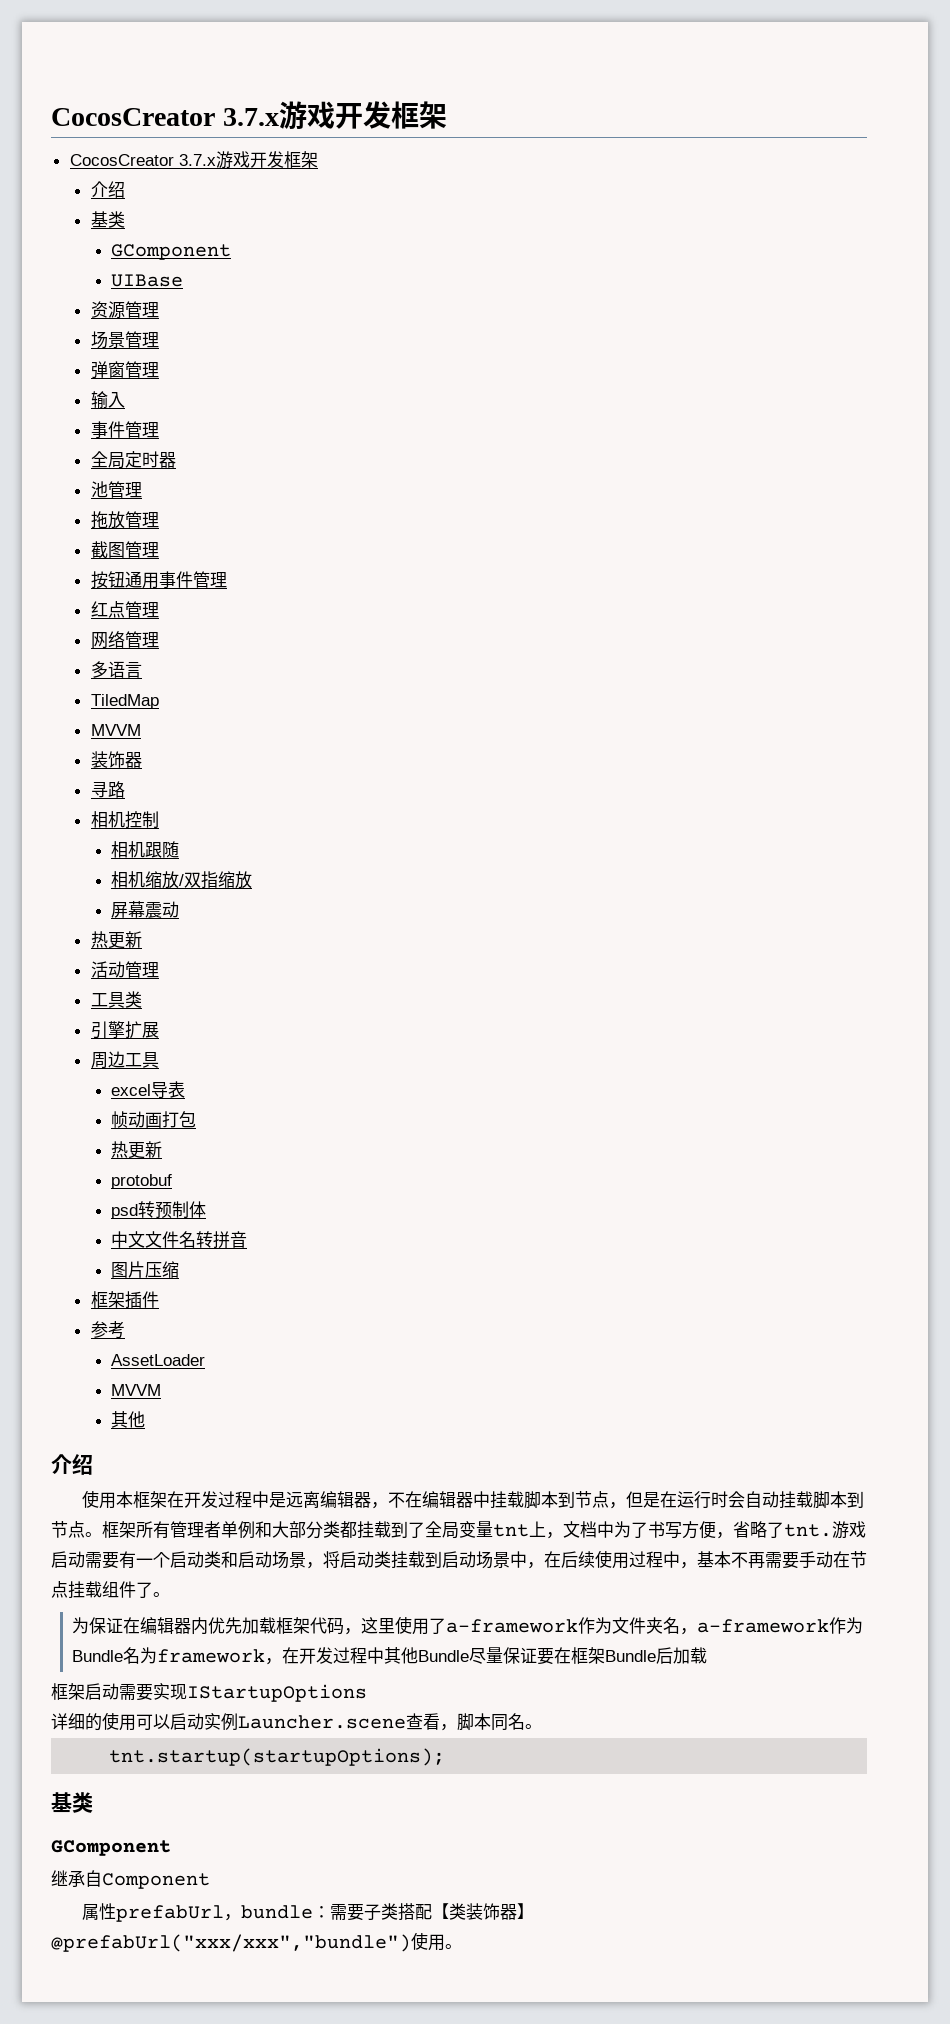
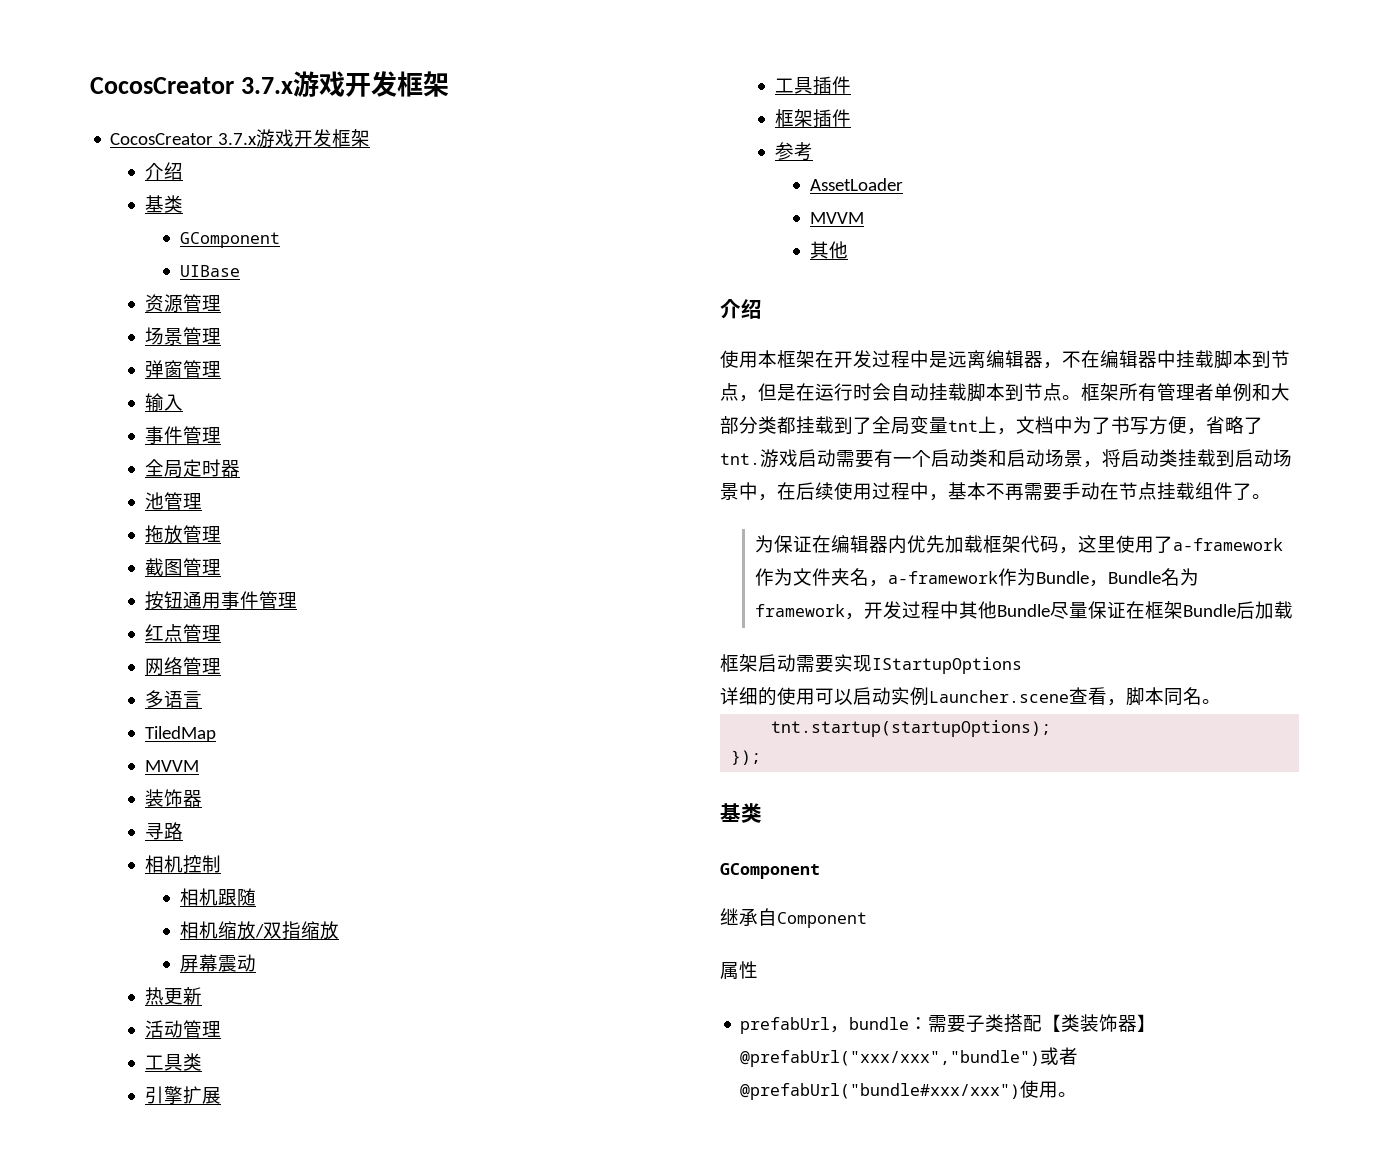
[90,1051,159,1069] [111,1081,186,1098] [111,1111,197,1128] [111,1141,163,1159] [111,1174,173,1189] [111,1201,207,1219] [111,1231,248,1249] [111,1261,180,1278] 周边工具 // excel导表 // 帧动画打包 // 热更新 // protobuf // psd转预制体 // 中文文件名转拼音 // 图片压缩 -> [775,76,852,95] 工具插件
(123, 1656) none -> [1088,571,1161,587] ，Bundle
[281,1647,299,1664] 在 -> (864, 616) none
[536,1648,554,1665] 要 -> (1126, 610) none
(446, 1757) none -> [731,750,762,765] // });
(117, 1911) none -> (758, 970) //
(411, 1943) none -> [1040,1047,1079,1065] [740,1083,1021,1100] 或者@prefabUrl("bundle#xxx/xxx")

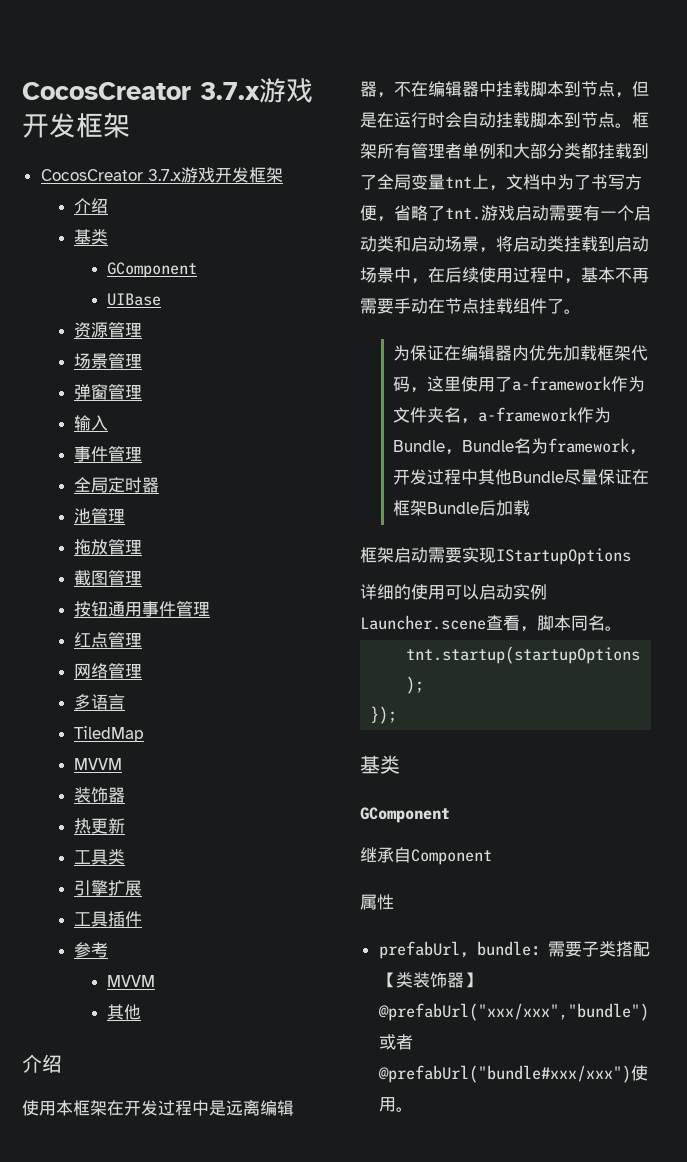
[145,822,184,840] [145,855,222,874] [179,888,256,906] [179,921,339,940] [179,954,256,972] // 寻路 // 相机控制 // 相机跟随 // 相机缩放/双指缩放 // 屏幕震动 -> (125, 795) none
[145,1020,222,1038] // 活动管理 -> (125, 826) none
[775,109,852,128] // 框架插件 -> (142, 919) none
[809,178,903,191] // AssetLoader -> (108, 950) none

